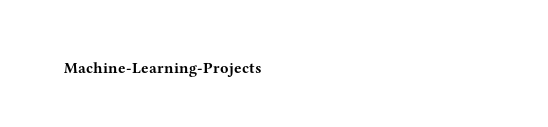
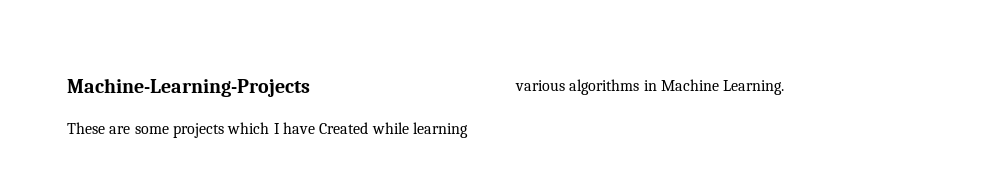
(262, 69) none -> [67,122,468,138] [515,79,785,95] // These are some projects which I have Created while learning various algorithms in Machine Learning.

